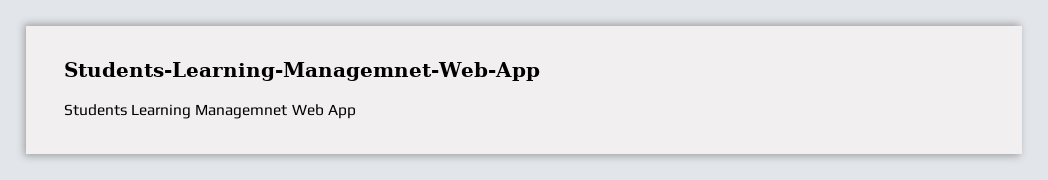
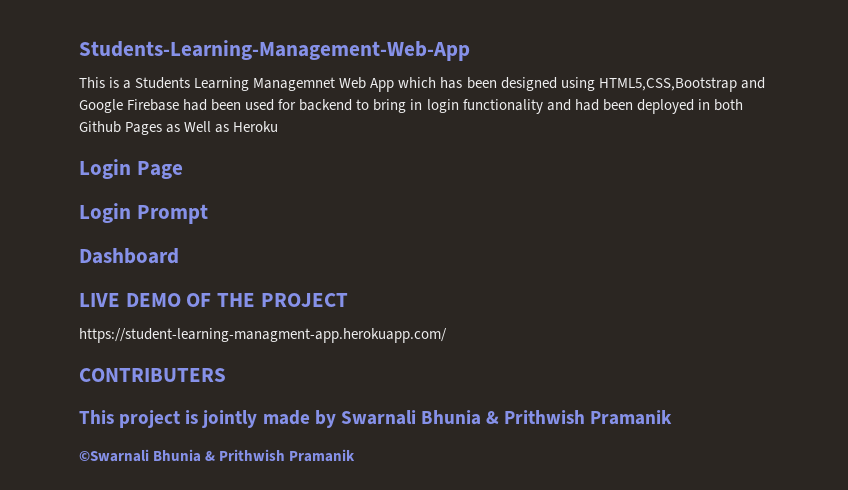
[64,62,540,81] Students-Learning-Managemnet-Web-App // -> [79,40,470,61] [79,77,132,89] Students-Learning-Management-Web-App // This is a
(356, 111) none -> [398,77,765,92] [79,99,743,114] [79,121,279,135] [79,159,183,179] [79,203,208,224] [79,248,179,264] [79,293,348,307] [79,328,447,343] [79,368,226,382] [79,410,673,428] [79,449,356,462] which has been designed using HTML5,CSS,Bootstrap and Google Firebase had been used for backend to bring in login functionality and had been deployed in both Github Pages as Well as Heroku // Login Page // Login Prompt // Dashboard // LIVE DEMO OF THE PROJECT // https://student-learning-managment-app.herokuapp.com/ // CONTRIBUTERS // This project is jointly made by Swarnali Bhunia & Prithwish Pramanik // ©Swarnali Bhunia & Prithwish Pramanik

